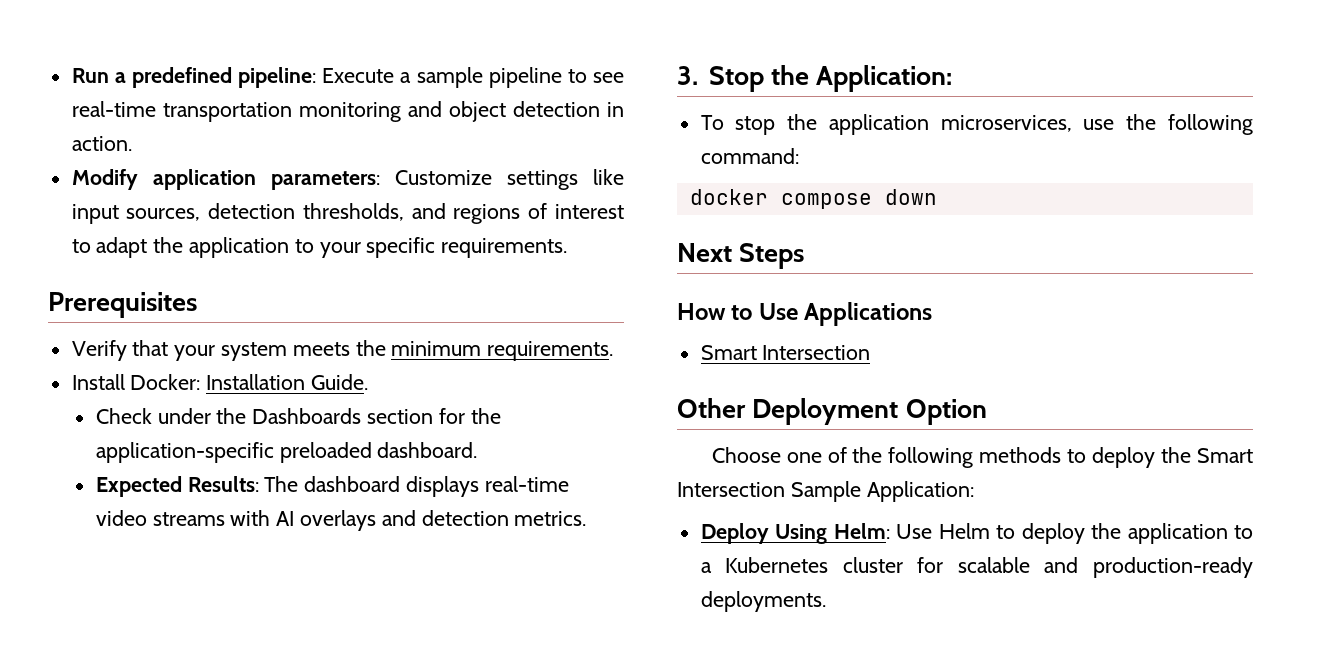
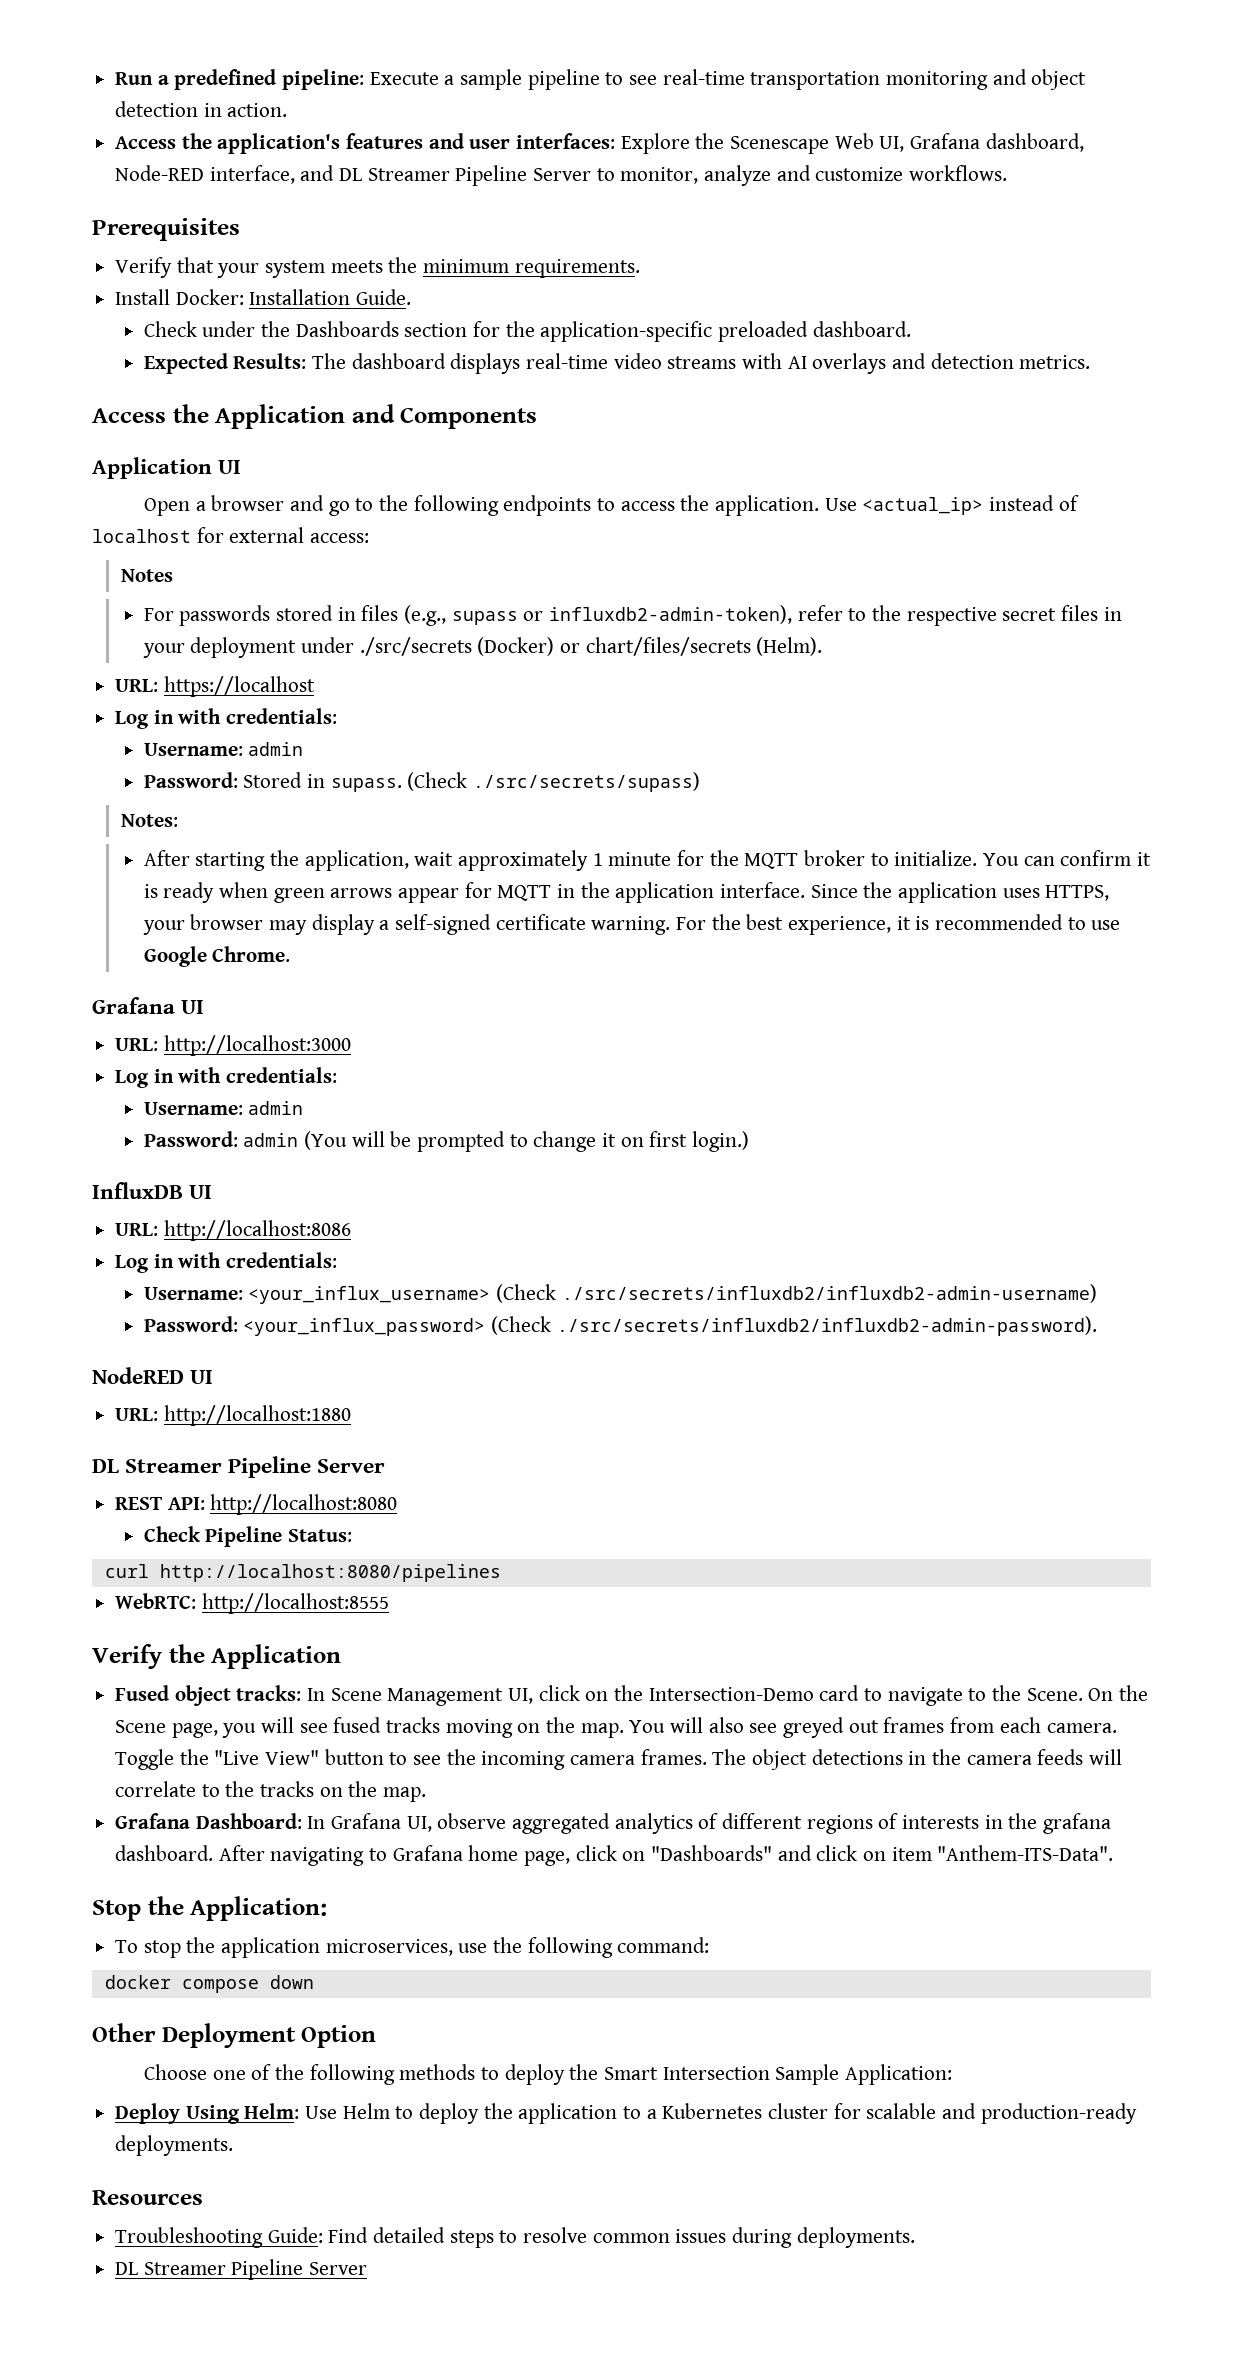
[71,169,624,190] [71,203,625,224] [71,237,568,258] Modify application parameters: Customize settings like input sources, detection thresholds, and regions of interest to adapt the application to your specific requirements. -> [115,133,1084,154] [115,165,1008,186] Access the application's features and user interfaces: Explore the Scenescape Web UI, Grafana dashboard, Node-RED interface, and DL Streamer Pipeline Server to monitor, analyze and customize workflows.
[677,66,698,85] 3. -> [92,404,538,429] [92,457,242,479] [143,495,1079,516] [92,527,370,543] [120,569,173,582] [143,605,1122,626] [142,637,823,658] [115,676,315,697] [115,708,338,729] [143,742,304,756] [143,772,701,792] [120,814,178,827] [143,850,1152,871] [143,882,1110,903] [142,914,1121,935] [143,946,291,967] [92,997,205,1014] [115,1035,351,1056] [115,1067,338,1088] [143,1101,304,1115] [143,1131,750,1152] [92,1182,213,1199] [115,1220,351,1241] [115,1252,338,1273] [143,1284,1097,1304] [143,1316,1097,1336] [92,1367,214,1384] [115,1405,351,1426] [92,1456,386,1478] [115,1494,398,1515] [143,1526,353,1547] [104,1564,501,1582] [115,1593,389,1614] [92,1644,342,1669] [115,1685,1149,1706] [115,1717,1117,1738] [115,1749,1123,1770] [115,1781,427,1802] [115,1813,1112,1834] [115,1845,1114,1866] Access the Application and Components // Application UI // Open a browser and go to the following endpoints to access the application. Use <actual_ip> instead of localhost for external access: // Notes // For passwords stored in files (e.g., supass or influxdb2-admin-token), refer to the respective secret files in your deployment under ./src/secrets (Docker) or chart/files/secrets (Helm). // URL: https://localhost // Log in with credentials: // Username: admin // Password: Stored in supass. (Check ./src/secrets/supass) // Notes: // After starting the application, wait approximately 1 minute for the MQTT broker to initialize. You can confirm it is ready when green arrows appear for MQTT in the application interface. Since the application uses HTTPS, your browser may display a self-signed certificate warning. For the best experience, it is recommended to use Google Chrome. // Grafana UI // URL: http://localhost:3000 // Log in with credentials: // Username: admin // Password: admin (You will be prompted to change it on first login.) // InfluxDB UI // URL: http://localhost:8086 // Log in with credentials: // Username: <your_influx_username> (Check ./src/secrets/influxdb2/influxdb2-admin-username) // Password: <your_influx_password> (Check ./src/secrets/influxdb2/influxdb2-admin-password). // NodeRED UI // URL: http://localhost:1880 // DL Streamer Pipeline Server // REST API: http://localhost:8080 // Check Pipeline Status: // curl http://localhost:8080/pipelines // WebRTC: http://localhost:8555 // Verify the Application // Fused object tracks: In Scene Management UI, click on the Intersection-Demo card to navigate to the Scene. On the Scene page, you will see fused tracks moving on the map. You will also see greyed out frames from each camera. Toggle the "Live View" button to see the incoming camera frames. The object detections in the camera feeds will correlate to the tracks on the map. // Grafana Dashboard: In Grafana UI, observe aggregated analytics of different regions of interests in the grafana dashboard. After navigating to Grafana home page, click on "Dashboards" and click on item "Anthem-ITS-Data". //
[677,243,805,269] [677,302,933,326] [700,345,871,360] // Next Steps // How to Use Applications // Smart Intersection -> (314, 1982) none
(826, 601) none -> [92,2190,203,2205] [115,2227,915,2248] [115,2259,368,2280] // Resources // Troubleshooting Guide: Find detailed steps to resolve common issues during deployments. // DL Streamer Pipeline Server

